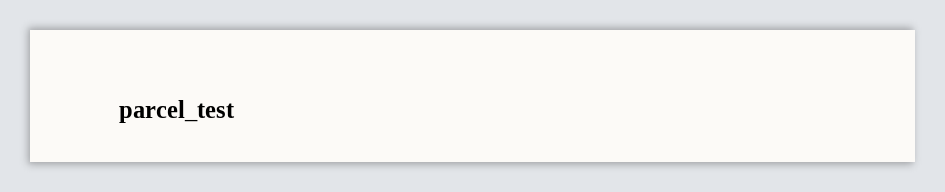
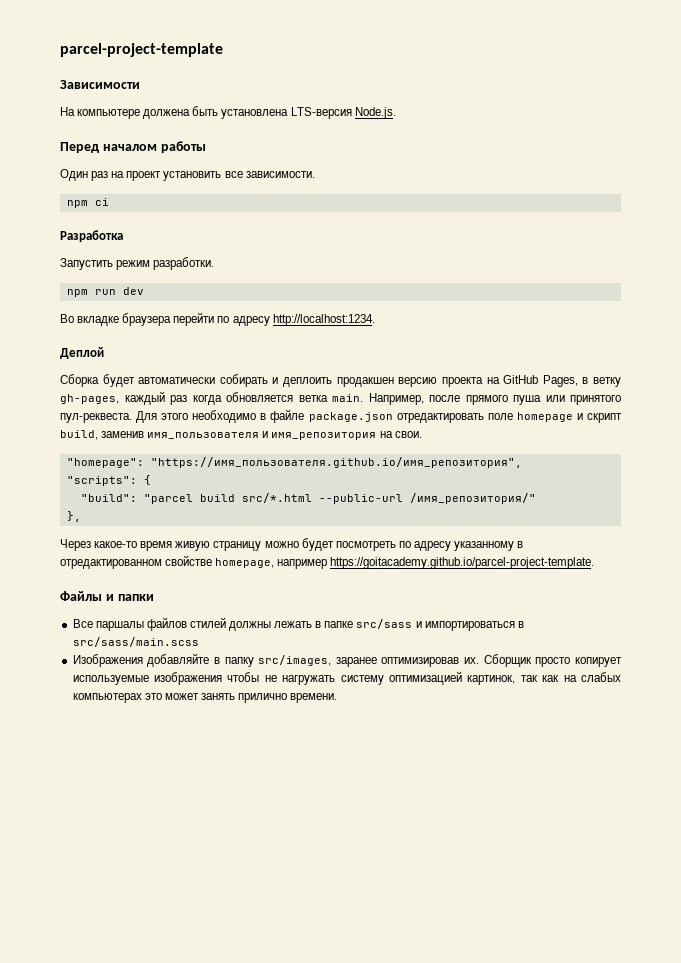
[119,100,235,123] parcel_test -> [60,43,223,57] [60,80,140,89] [60,106,396,119] [60,141,206,153] [60,169,315,181] [66,198,109,208] [60,230,123,242] [60,257,215,270] [66,287,144,297] [60,312,375,326] [60,347,104,359] [60,374,622,387] [60,391,621,405] [60,409,623,423] [60,430,422,440] [66,457,522,468] [66,475,151,486] [80,493,536,504] [66,511,81,522] [60,538,524,551] [60,555,595,569] [60,591,154,601] [72,617,524,631] [72,637,199,647] [72,653,622,667] [72,671,621,685] [72,693,338,703] parcel-project-template // Зависимости // На компьютере должена быть установлена LTS-версия Node.js. // Перед началом работы // Один раз на проект установить все зависимости. // npm ci // Разработка // Запустить режим разработки. // npm run dev // Во вкладке браузера перейти по адресу http://localhost:1234. // Деплой // Сборка будет автоматически собирать и деплоить продакшен версию проекта на GitHub Pages, в ветку gh-pages, каждый раз когда обновляется ветка main. Например, после прямого пуша или принятого пул-реквеста. Для этого необходимо в файле package.json отредактировать поле homepage и скрипт build, заменив имя_пользователя и имя_репозитория на свои. // "homepage": "https://имя_пользователя.github.io/имя_репозитория", // "scripts": { // "build": "parcel build src/*.html --public-url /имя_репозитория/" // }, // Через какое-то время живую страницу можно будет посмотреть по адресу указанному в отредактированном свойстве homepage, например https://goitacademy.github.io/parcel-project-template. // Файлы и папки // Все паршалы файлов стилей должны лежать в папке src/sass и импортироваться в src/sass/main.scss // Изображения добавляйте в папку src/images, заранее оптимизировав их. Сборщик просто копирует используемые изображения чтобы не нагружать систему оптимизацией картинок, так как на слабых компьютерах это может занять прилично времени.

